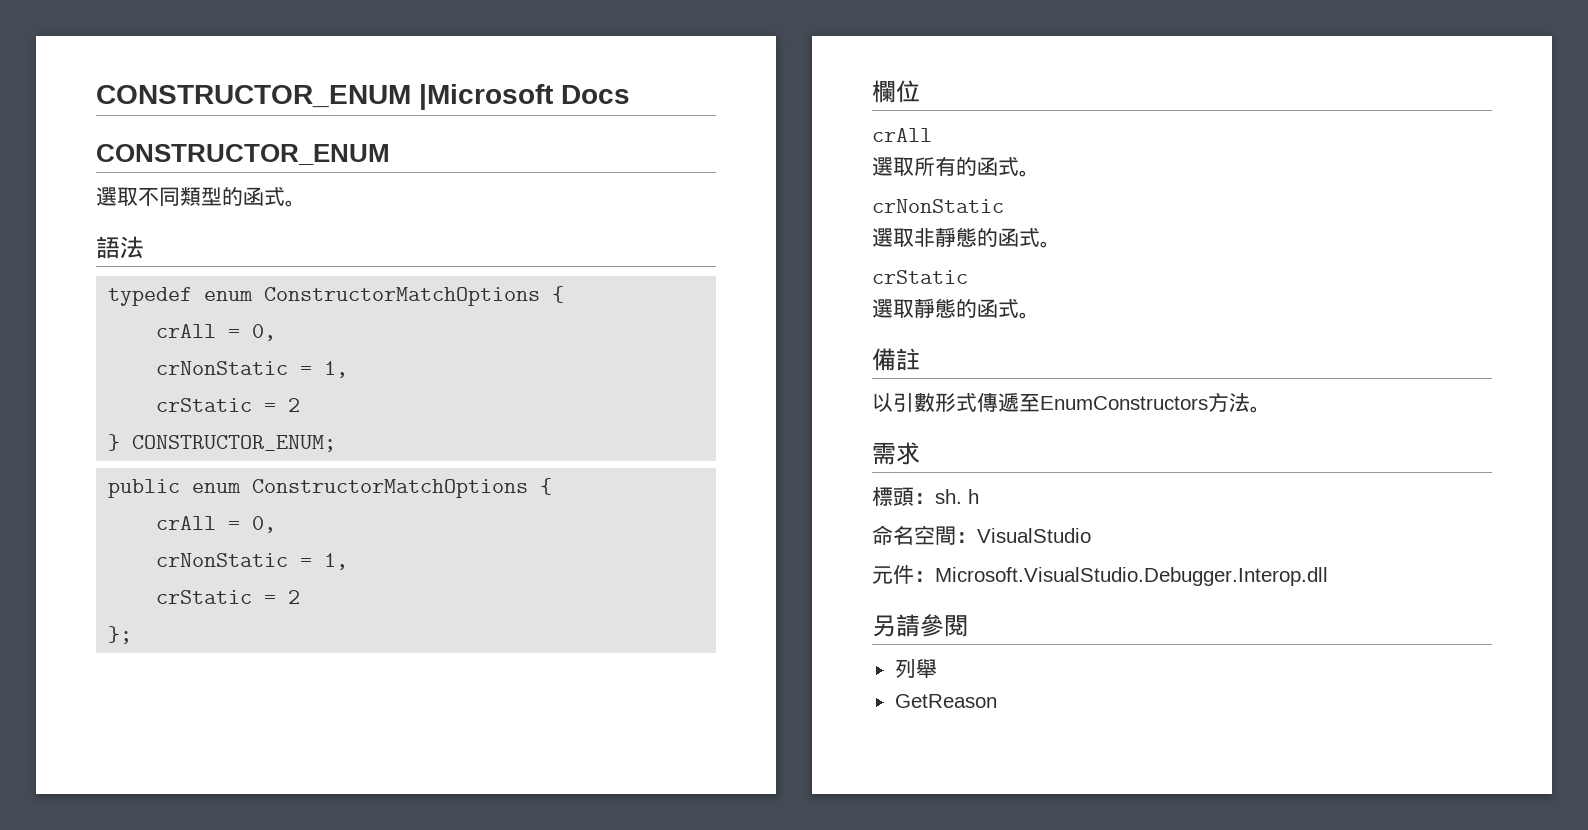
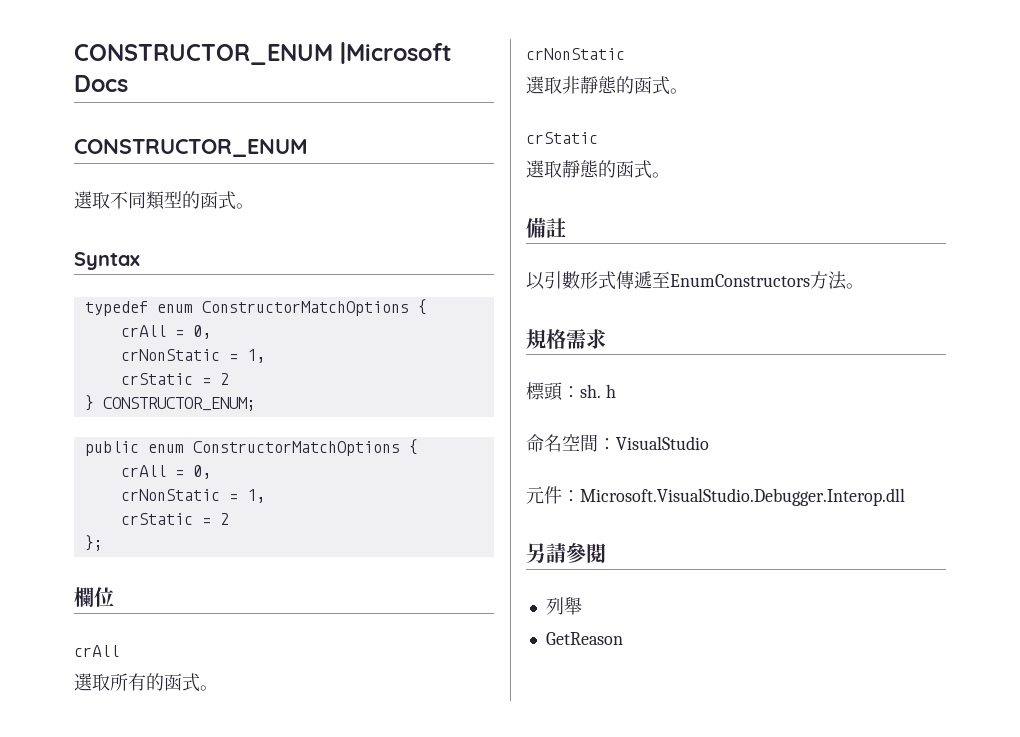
[96,236,144,259] 語法 -> [74,252,140,270] Syntax
(1271, 409) none -> [526,329,566,349] 規格

